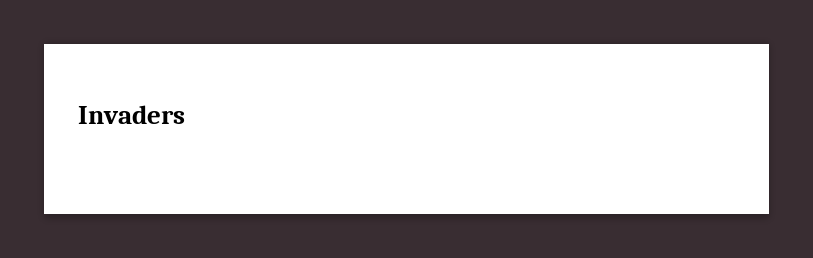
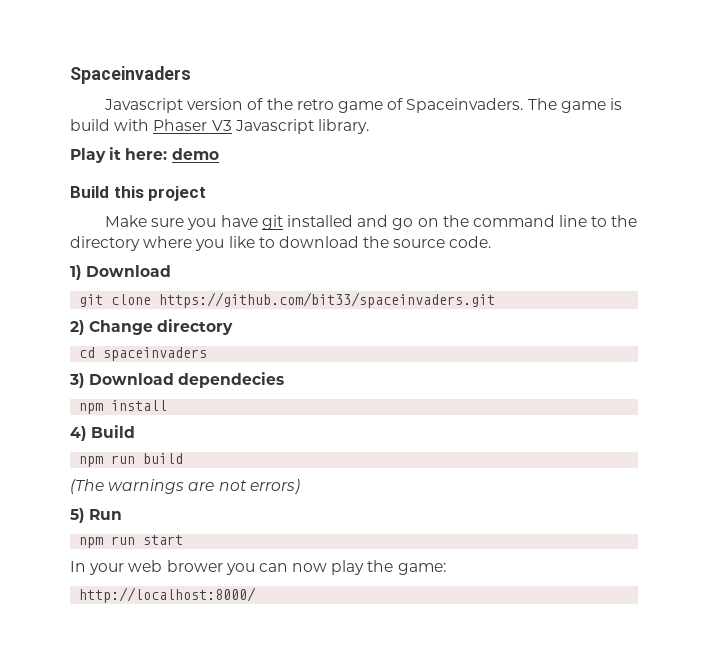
[78,105,185,124] Invaders -> [70,66,191,84] [104,98,622,113] [70,119,369,134] [70,147,219,163] [70,186,207,201] [105,215,638,230] [70,236,492,251] [70,265,172,280] [79,292,496,308] [70,319,234,335] [79,347,208,361] [69,372,285,388] [79,400,168,414] [70,425,136,441] [79,453,184,467] [70,479,300,494] [70,508,123,523] [79,535,184,548] [70,560,446,575] [79,587,257,603] Spaceinvaders // Javascript version of the retro game of Spaceinvaders. The game is build with Phaser V3 Javascript library. // Play it here: demo // Build this project // Make sure you have git installed and go on the command line to the directory where you like to download the source code. // 1) Download // git clone https://github.com/bit33/spaceinvaders.git // 2) Change directory // cd spaceinvaders // 3) Download dependecies // npm install // 4) Build // npm run build // (The warnings are not errors) // 5) Run // npm run start // In your web brower you can now play the game: // http://localhost:8000/

